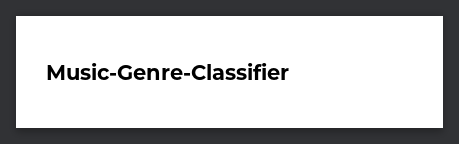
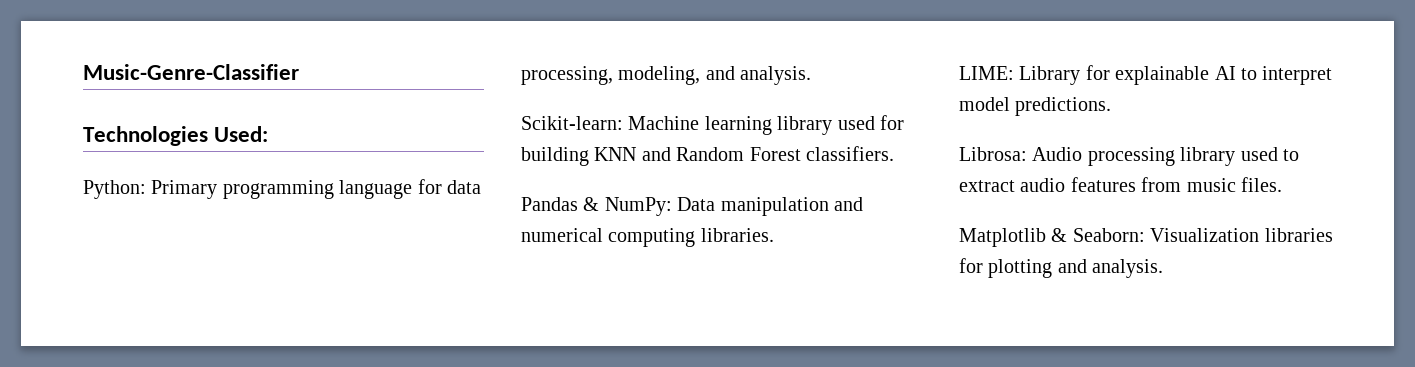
(289, 71) none -> [83,126,269,146] [83,179,481,199] [521,66,812,85] [521,115,904,135] [521,146,894,166] [521,197,863,216] [521,228,774,247] [959,65,1333,85] [959,97,1112,116] [959,147,1299,166] [959,177,1282,192] [959,228,1333,247] [959,258,1164,278] // Technologies Used: // Python: Primary programming language for data processing, modeling, and analysis. // Scikit-learn: Machine learning library used for building KNN and Random Forest classifiers. // Pandas & NumPy: Data manipulation and numerical computing libraries. // LIME: Library for explainable AI to interpret model predictions. // Librosa: Audio processing library used to extract audio features from music files. // Matplotlib & Seaborn: Visualization libraries for plotting and analysis.

